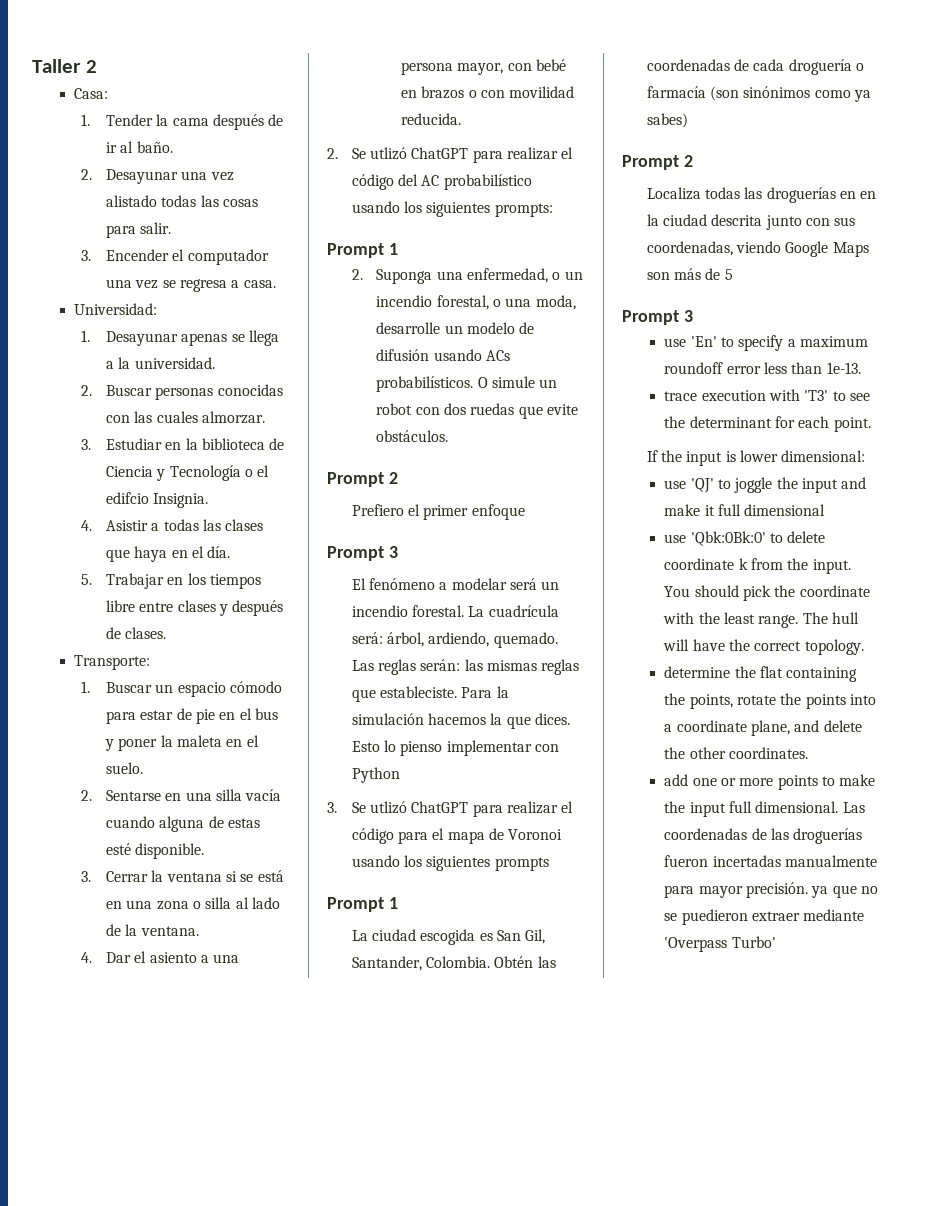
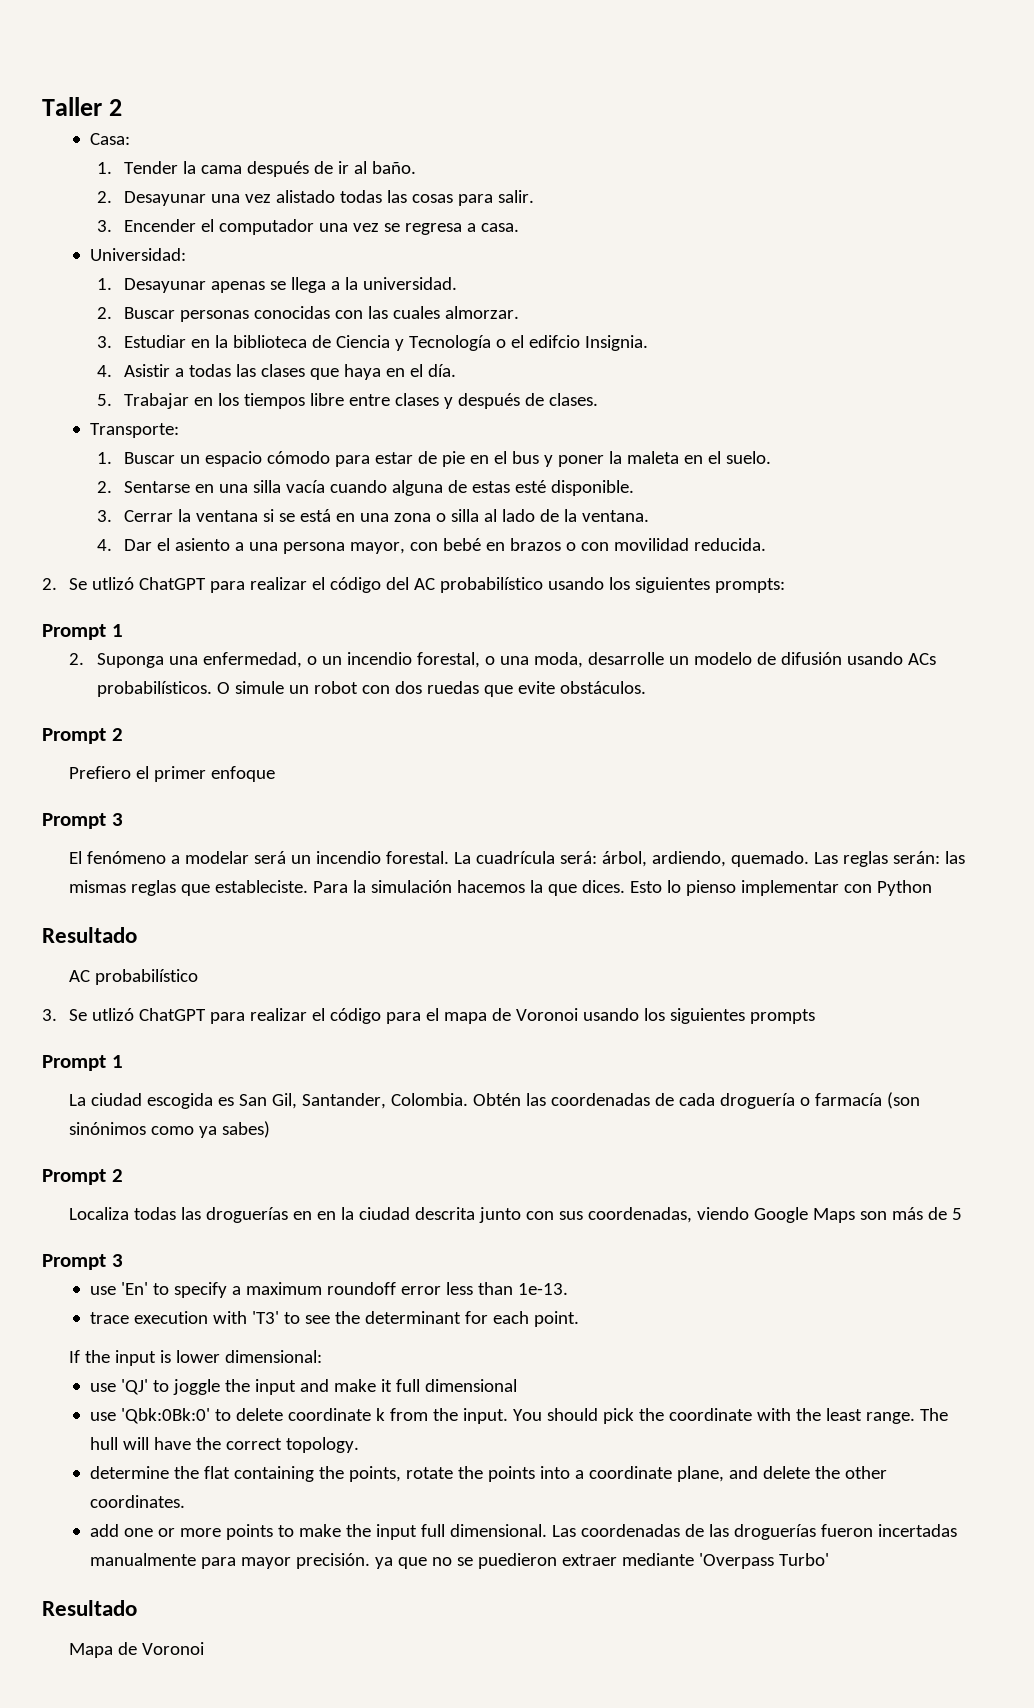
(400, 775) none -> [42,927,137,943] [69,969,199,985] // Resultado // AC probabilístico
(776, 942) none -> [42,1600,137,1616] [69,1642,205,1658] // Resultado // Mapa de Voronoi

